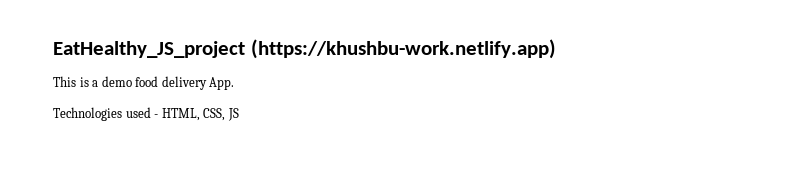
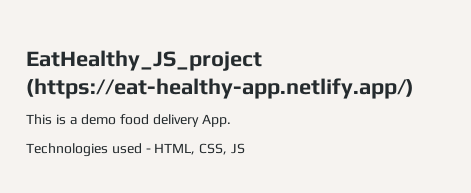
[250,39,556,59] (https://khushbu-work.netlify.app) -> [26,78,414,99] (https://eat-healthy-app.netlify.app/)

